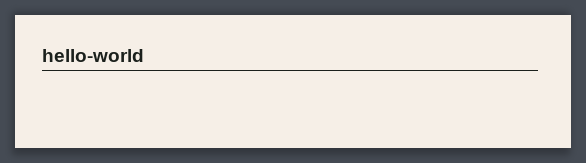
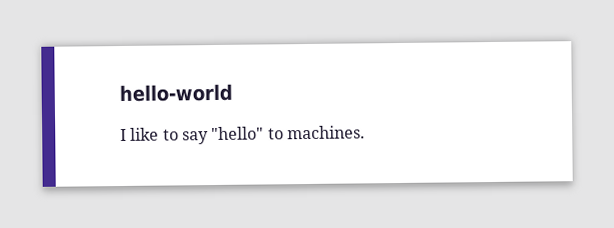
(144, 55) none -> [120,125,365,145] // I like to say "hello" to machines.

